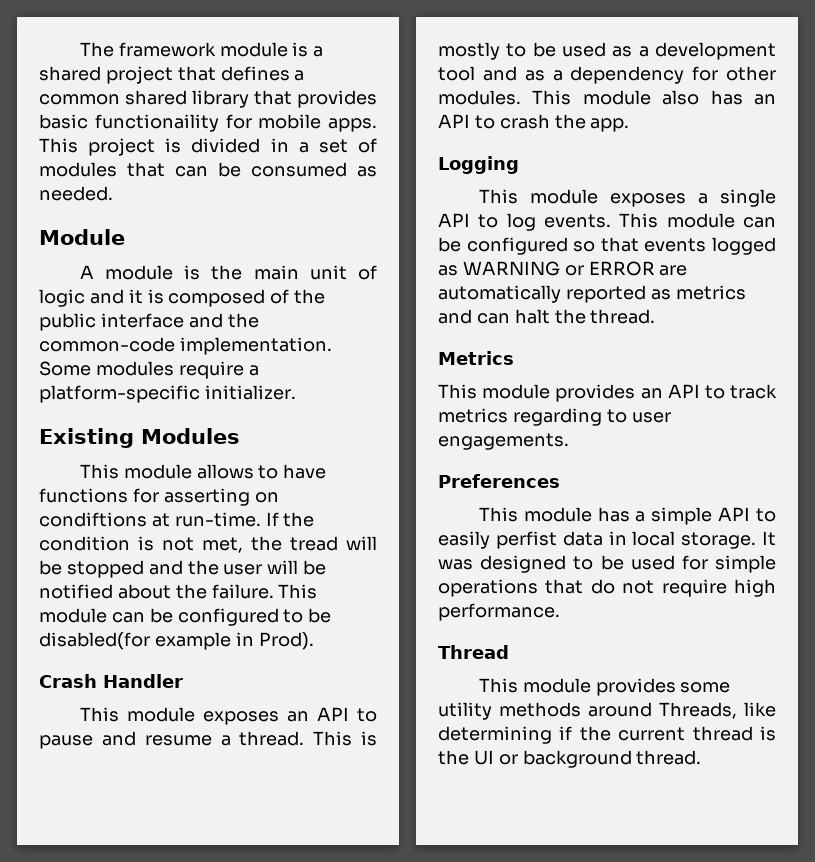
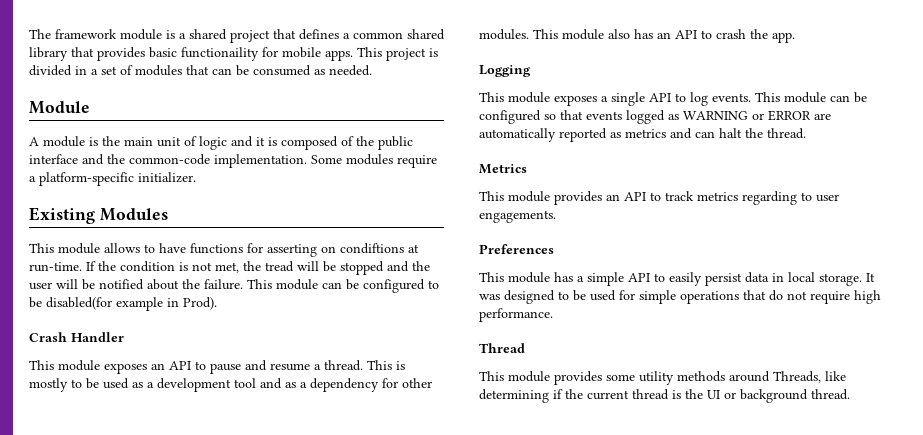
[495,531,557,549] perfist -> [705,273,742,286] persist

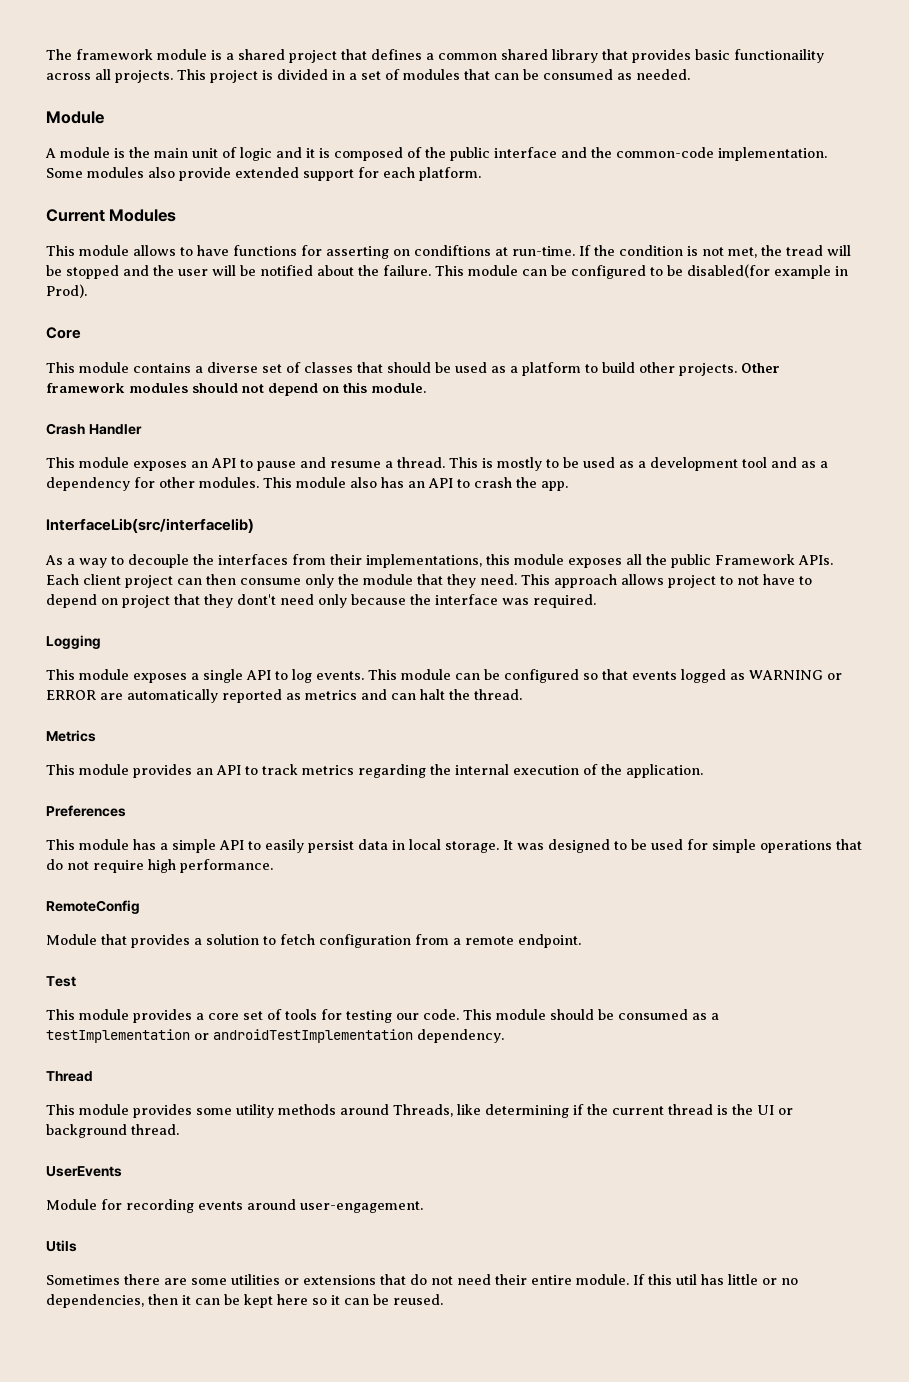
[262,47,353,61] for mobile apps. -> [46,69,173,83] across all projects.
[397,155,437,168] [29,172,196,186] [29,207,95,224] require a platform-specific initializer. // Existing -> [148,167,481,181] [46,209,105,222] also provide extended support for each platform. // Current
(217, 303) none -> [46,327,81,339] [46,362,780,376] [46,382,426,396] // Core // This module contains a diverse set of classes that should be used as a platform to build other projects. Other framework modules should not depend on this module.
(795, 37) none -> [46,518,254,533] [45,554,833,568] [46,574,812,588] [46,594,596,608] // InterfaceLib(src/interfacelib) // As a way to decouple the interfaces from their implementations, this module exposes all the public Framework APIs. Each client project can then consume only the module that they need. This approach allows project to not have to depend on project that they dont't need only because the interface was required.
[801,192,839,202] [479,210,556,223] to user engagements. -> [430,764,703,778] the internal execution of the application.
(553, 315) none -> [46,900,140,914] [46,934,581,948] [46,976,76,987] [46,1009,719,1023] [46,1029,504,1043] // RemoteConfig // Module that provides a solution to fetch configuration from a remote endpoint. // Test // This module provides a core set of tools for testing our code. This module should be consumed as a testImplementation or androidTestImplementation dependency.
(850, 394) none -> [46,1166,122,1177] [46,1199,423,1213] [46,1240,77,1252] [46,1274,798,1285] [46,1294,443,1308] // UserEvents // Module for recording events around user-engagement. // Utils // Sometimes there are some utilities or extensions that do not need their entire module. If this util has little or no dependencies, then it can be kept here so it can be reused.

